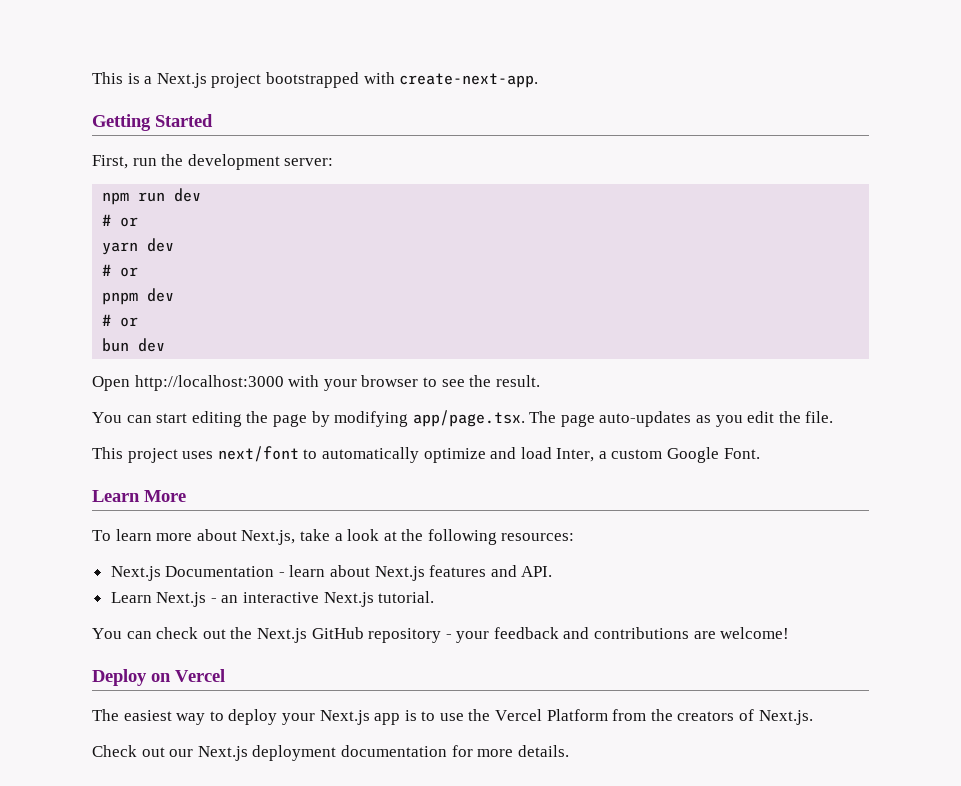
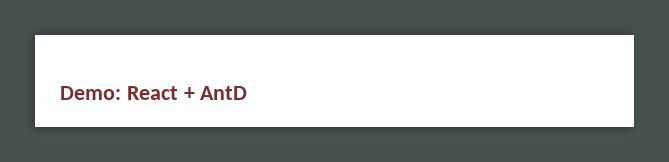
[92,72,539,88] [92,114,213,131] [92,154,334,170] [102,188,202,205] [102,214,139,227] [102,238,175,255] [102,264,139,277] [102,288,175,305] [102,314,139,327] [102,338,166,352] [92,375,540,391] [92,410,834,427] [92,446,760,463] [92,490,186,502] [92,529,575,545] [110,565,553,581] [110,591,435,607] [92,627,790,643] [92,669,225,686] [92,709,813,725] [92,745,569,761] This is a Next.js project bootstrapped with create-next-app. // Getting Started // First, run the development server: // npm run dev // # or // yarn dev // # or // pnpm dev // # or // bun dev // Open http://localhost:3000 with your browser to see the result. // You can start editing the page by modifying app/page.tsx. The page auto-updates as you edit the file. // This project uses next/font to automatically optimize and load Inter, a custom Google Font. // Learn More // To learn more about Next.js, take a look at the following resources: // Next.js Documentation - learn about Next.js features and API. // Learn Next.js - an interactive Next.js tutorial. // You can check out the Next.js GitHub repository - your feedback and contributions are welcome! // Deploy on Vercel // The easiest way to deploy your Next.js app is to use the Vercel Platform from the creators of Next.js. // Check out our Next.js deployment documentation for more details. -> [60,86,248,100] Demo: React + AntD

